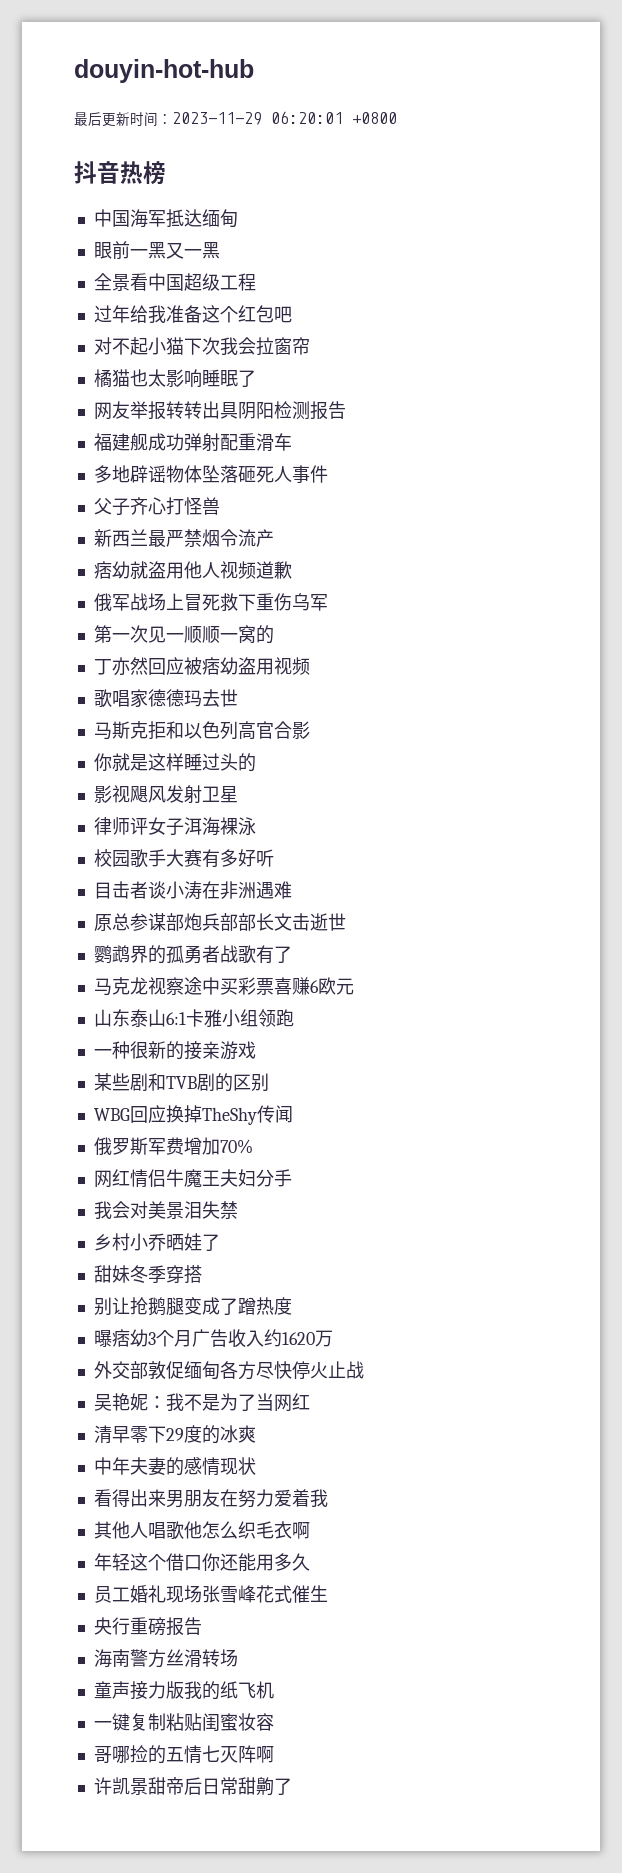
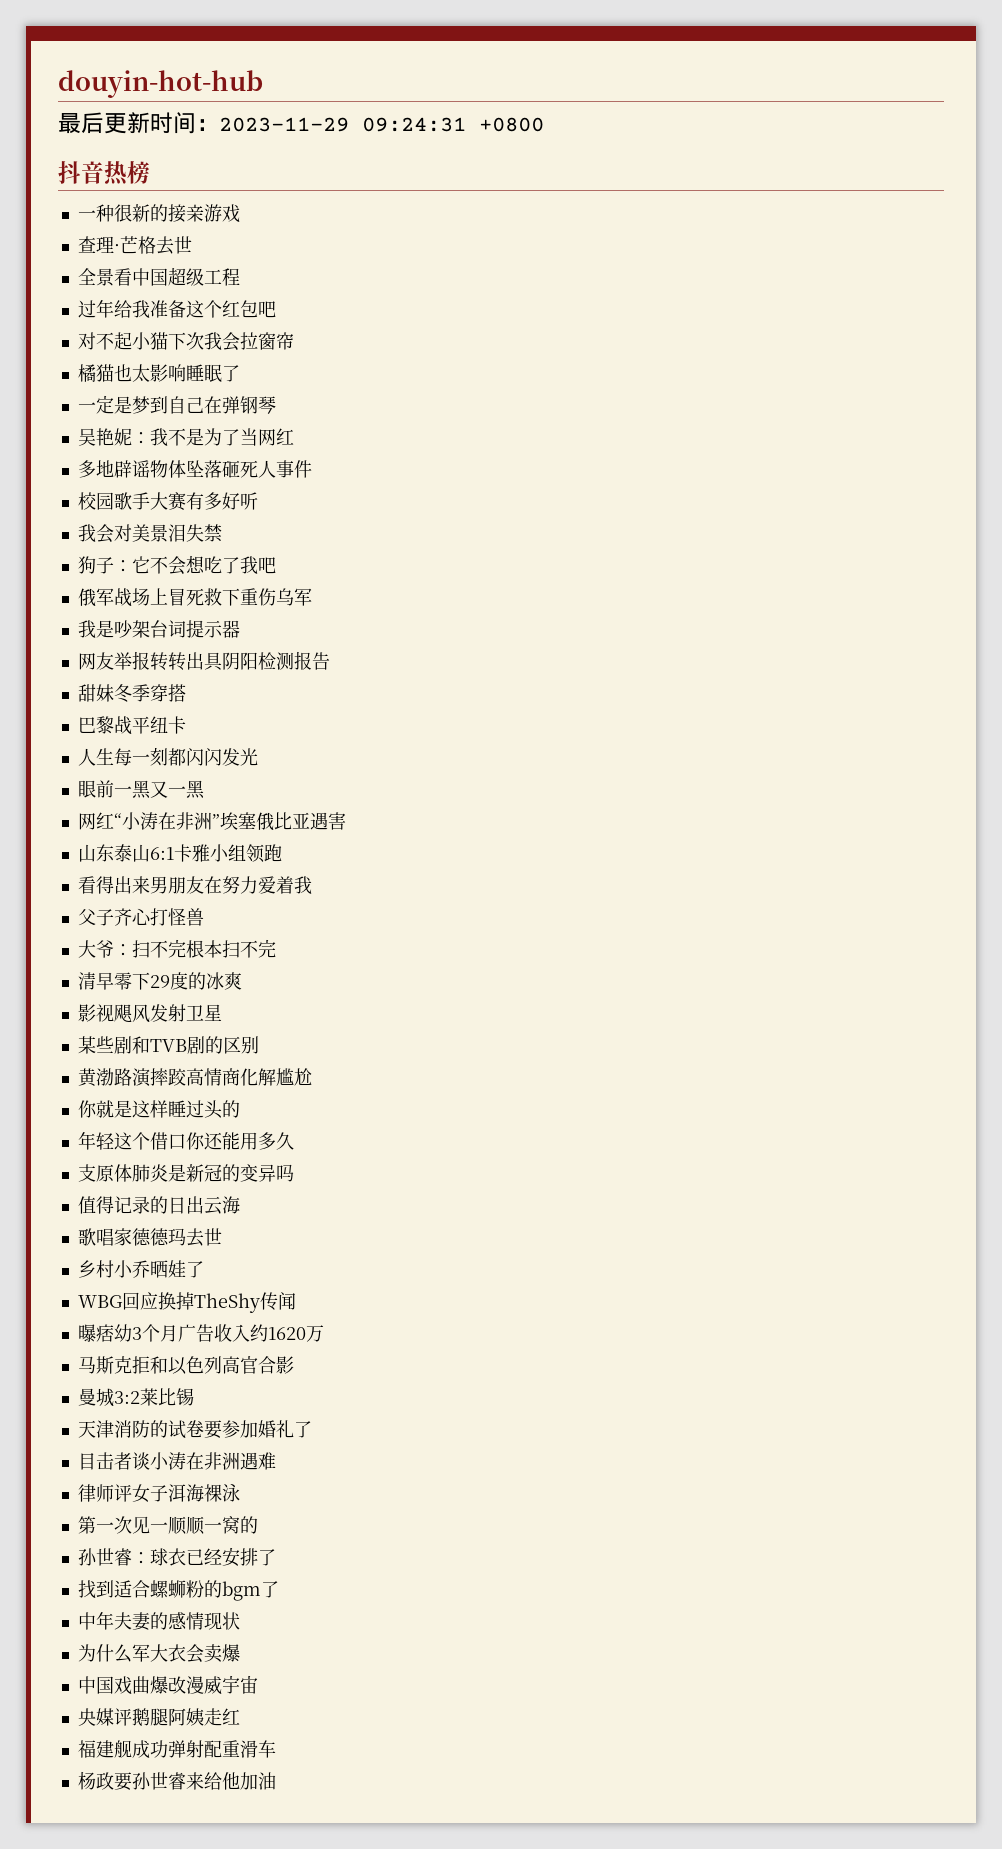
[271,111,343,124] 06:20:01 -> [362,117,466,132] 09:24:31
[93,209,238,228] [93,241,220,259] 中国海军抵达缅甸 // 眼前一黑又一黑 -> [77,204,240,223] [77,236,192,255] 一种很新的接亲游戏 // 查理·芒格去世
(256, 378) none -> [77,395,276,414] [77,428,294,446] [77,460,312,478] [77,492,258,511] [77,524,222,543] [77,555,276,575] [77,588,312,607] [77,620,240,638] // 一定是梦到自己在弹钢琴 // 吴艳妮：我不是为了当网红 // 多地辟谣物体坠落砸死人事件 // 校园歌手大赛有多好听 // 我会对美景泪失禁 // 狗子：它不会想吃了我吧 // 俄军战场上冒死救下重伤乌军 // 我是吵架台词提示器
[93,433,292,452] [93,465,328,483] [93,497,220,516] [93,529,274,547] [93,561,292,579] [93,593,328,612] [93,625,274,644] [93,657,310,676] [93,689,238,708] [93,721,310,740] [93,753,256,772] [93,785,238,804] [93,817,256,836] [93,849,274,868] [93,880,292,899] [93,913,346,931] [93,945,292,964] [93,977,354,996] 福建舰成功弹射配重滑车 // 多地辟谣物体坠落砸死人事件 // 父子齐心打怪兽 // 新西兰最严禁烟令流产 // 痞幼就盗用他人视频道歉 // 俄军战场上冒死救下重伤乌军 // 第一次见一顺顺一窝的 // 丁亦然回应被痞幼盗用视频 // 歌唱家德德玛去世 // 马斯克拒和以色列高官合影 // 你就是这样睡过头的 // 影视飓风发射卫星 // 律师评女子洱海裸泳 // 校园歌手大赛有多好听 // 目击者谈小涛在非洲遇难 // 原总参谋部炮兵部部长文击逝世 // 鹦鹉界的孤勇者战歌有了 // 马克龙视察途中买彩票喜赚6欧元 -> [77,684,186,703] [77,716,186,735] [77,747,258,766] [77,780,205,799] [77,812,346,831] 甜妹冬季穿搭 // 巴黎战平纽卡 // 人生每一刻都闪闪发光 // 眼前一黑又一黑 // 网红“小涛在非洲”埃塞俄比亚遇害
[93,1041,256,1060] 一种很新的接亲游戏 -> [77,876,312,894] [77,908,204,926] [77,939,276,958] [77,972,242,990] [77,1004,222,1023] 看得出来男朋友在努力爱着我 // 父子齐心打怪兽 // 大爷：扫不完根本扫不完 // 清早零下29度的冰爽 // 影视飓风发射卫星
[93,1105,293,1125] [93,1137,253,1156] [93,1169,292,1188] [93,1201,238,1219] [93,1233,220,1251] [93,1265,202,1284] [93,1297,292,1316] WBG回应换掉TheShy传闻 // 俄罗斯军费增加70% // 网红情侣牛魔王夫妇分手 // 我会对美景泪失禁 // 乡村小乔晒娃了 // 甜妹冬季穿搭 // 别让抢鹅腿变成了蹭热度 -> [77,1068,312,1087] [77,1100,240,1119] [77,1131,294,1150] [77,1164,294,1182] [77,1196,240,1215] [77,1228,222,1247] [77,1260,204,1278] [77,1292,296,1313] 黄渤路演摔跤高情商化解尴尬 // 你就是这样睡过头的 // 年轻这个借口你还能用多久 // 支原体肺炎是新冠的变异吗 // 值得记录的日出云海 // 歌唱家德德玛去世 // 乡村小乔晒娃了 // WBG回应换掉TheShy传闻
[93,1360,364,1380] [93,1393,310,1412] [93,1425,256,1444] 外交部敦促缅甸各方尽快停火止战 // 吴艳妮：我不是为了当网红 // 清早零下29度的冰爽 -> [77,1356,294,1375] [77,1388,194,1407] [77,1420,312,1439] [77,1452,276,1470] [77,1484,240,1503] [77,1516,258,1535] [77,1547,276,1567] [77,1580,279,1601] 马斯克拒和以色列高官合影 // 曼城3:2莱比锡 // 天津消防的试卷要参加婚礼了 // 目击者谈小涛在非洲遇难 // 律师评女子洱海裸泳 // 第一次见一顺顺一窝的 // 孙世睿：球衣已经安排了 // 找到适合螺蛳粉的bgm了
[93,1489,328,1508] [93,1521,310,1540] [93,1553,310,1572] [93,1585,328,1603] [93,1617,202,1636] [93,1649,238,1668] [93,1681,274,1700] [93,1713,274,1731] [93,1745,274,1764] [93,1777,292,1796] 看得出来男朋友在努力爱着我 // 其他人唱歌他怎么织毛衣啊 // 年轻这个借口你还能用多久 // 员工婚礼现场张雪峰花式催生 // 央行重磅报告 // 海南警方丝滑转场 // 童声接力版我的纸飞机 // 一键复制粘贴闺蜜妆容 // 哥哪捡的五情七灭阵啊 // 许凯景甜帝后日常甜齁了 -> [77,1644,240,1663] [77,1675,258,1695] [77,1708,240,1727] [77,1740,276,1758] [77,1771,276,1791] 为什么军大衣会卖爆 // 中国戏曲爆改漫威宇宙 // 央媒评鹅腿阿姨走红 // 福建舰成功弹射配重滑车 // 杨政要孙世睿来给他加油

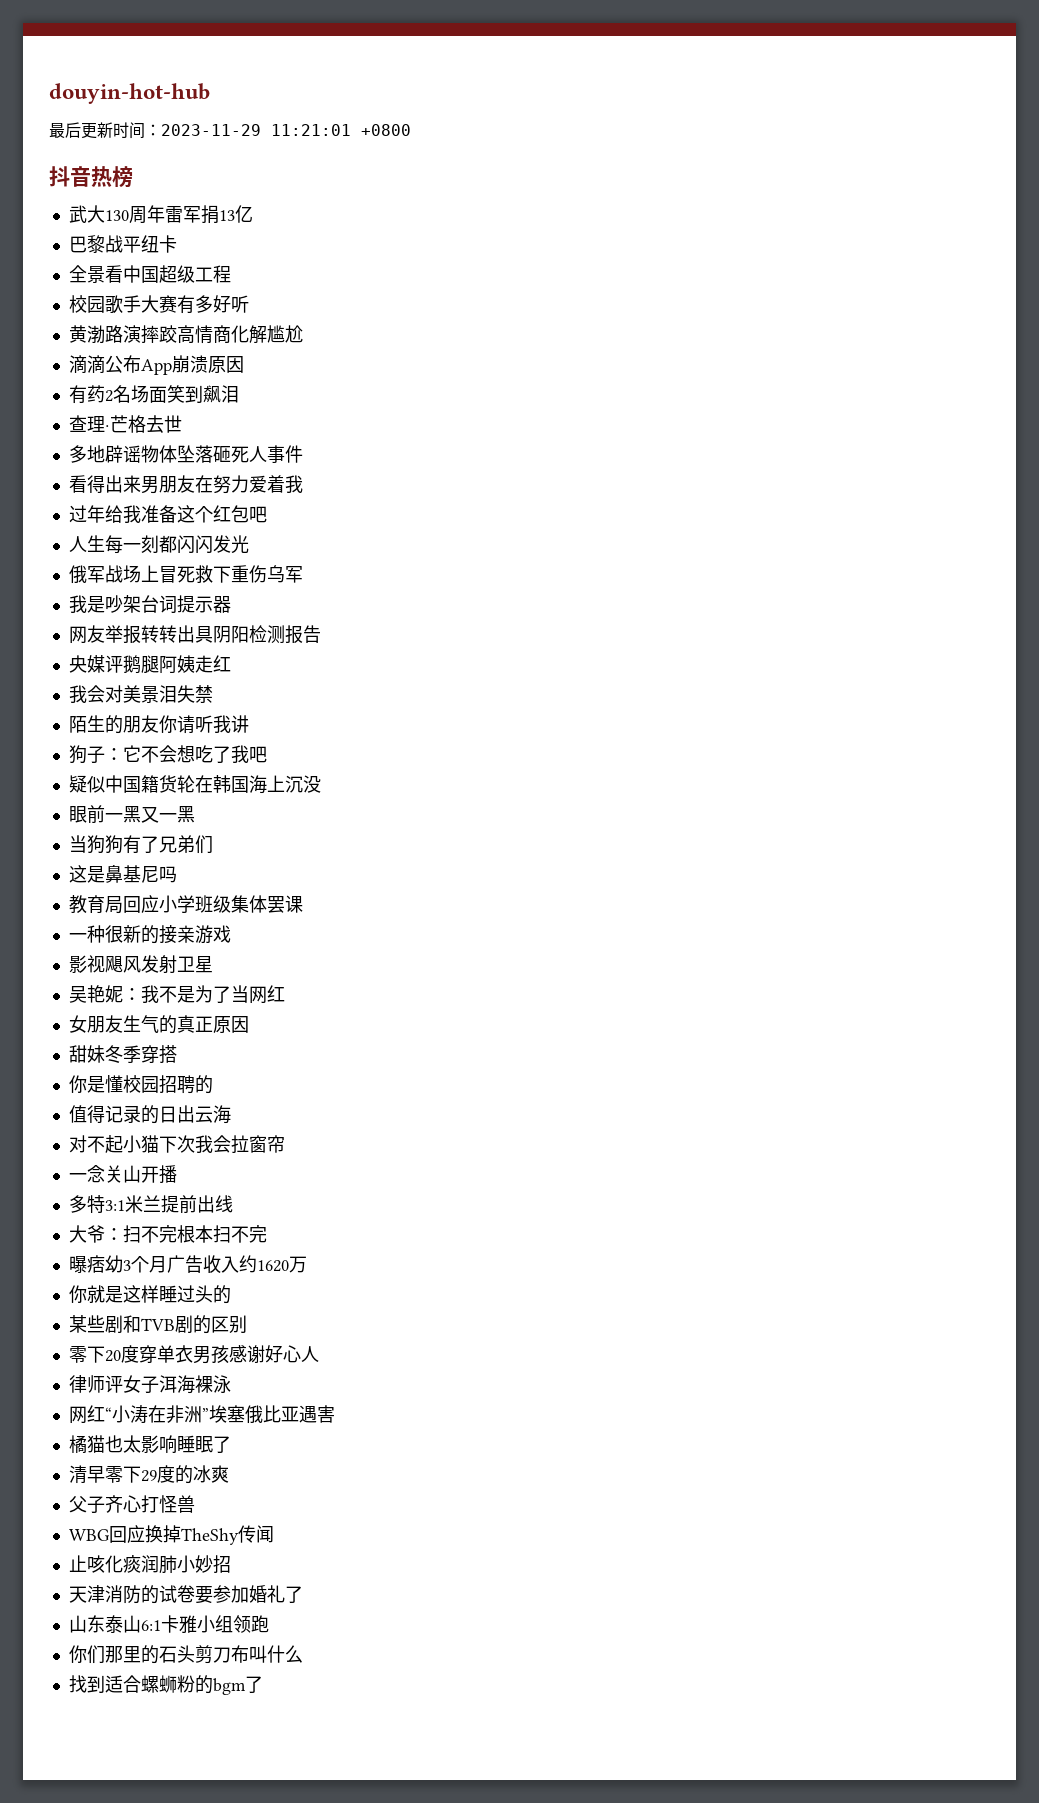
[362,117,466,132] 09:24:31 -> [271,124,351,136] 11:21:01
[77,204,240,223] [77,236,192,255] 一种很新的接亲游戏 // 查理·芒格去世 -> [68,205,253,224] [68,235,177,253] 武大130周年雷军捐13亿 // 巴黎战平纽卡
[77,299,276,318] [77,332,294,351] [77,364,240,382] [77,395,276,414] [77,428,294,446] 过年给我准备这个红包吧 // 对不起小猫下次我会拉窗帘 // 橘猫也太影响睡眠了 // 一定是梦到自己在弹钢琴 // 吴艳妮：我不是为了当网红 -> [68,295,249,314] [68,325,303,344] [68,355,244,375] [68,385,239,404] [68,415,182,433] 校园歌手大赛有多好听 // 黄渤路演摔跤高情商化解尴尬 // 滴滴公布App崩溃原因 // 有药2名场面笑到飙泪 // 查理·芒格去世
[77,492,258,511] [77,524,222,543] [77,555,276,575] 校园歌手大赛有多好听 // 我会对美景泪失禁 // 狗子：它不会想吃了我吧 -> [68,475,303,494] [68,505,267,523] [68,535,249,554] 看得出来男朋友在努力爱着我 // 过年给我准备这个红包吧 // 人生每一刻都闪闪发光
[77,684,186,703] [77,716,186,735] [77,747,258,766] [77,780,205,799] 甜妹冬季穿搭 // 巴黎战平纽卡 // 人生每一刻都闪闪发光 // 眼前一黑又一黑 -> [68,655,231,674] [68,685,213,703] [68,715,249,734] [68,745,267,764] [68,775,321,794] [68,805,195,823] [68,835,213,854] [68,865,177,883] [68,895,303,914] [68,925,231,944] [68,955,213,974] [68,985,285,1004] [68,1015,249,1034] [68,1045,177,1064] [68,1075,213,1094] [68,1105,231,1124] [68,1135,285,1154] [68,1165,177,1184] [68,1195,233,1213] [68,1225,267,1243] [68,1255,307,1274] [68,1285,231,1304] [68,1315,247,1334] [68,1345,319,1364] [68,1375,231,1394] 央媒评鹅腿阿姨走红 // 我会对美景泪失禁 // 陌生的朋友你请听我讲 // 狗子：它不会想吃了我吧 // 疑似中国籍货轮在韩国海上沉没 // 眼前一黑又一黑 // 当狗狗有了兄弟们 // 这是鼻基尼吗 // 教育局回应小学班级集体罢课 // 一种很新的接亲游戏 // 影视飓风发射卫星 // 吴艳妮：我不是为了当网红 // 女朋友生气的真正原因 // 甜妹冬季穿搭 // 你是懂校园招聘的 // 值得记录的日出云海 // 对不起小猫下次我会拉窗帘 // 一念关山开播 // 多特3:1米兰提前出线 // 大爷：扫不完根本扫不完 // 曝痞幼3个月广告收入约1620万 // 你就是这样睡过头的 // 某些剧和TVB剧的区别 // 零下20度穿单衣男孩感谢好心人 // 律师评女子洱海裸泳
[77,844,282,863] [77,876,312,894] [77,908,204,926] [77,939,276,958] 山东泰山6:1卡雅小组领跑 // 看得出来男朋友在努力爱着我 // 父子齐心打怪兽 // 大爷：扫不完根本扫不完 -> [68,1435,231,1454] 橘猫也太影响睡眠了
[77,1004,222,1023] [77,1036,259,1054] [77,1068,312,1087] [77,1100,240,1119] [77,1131,294,1150] [77,1164,294,1182] [77,1196,240,1215] [77,1228,222,1247] [77,1260,204,1278] 影视飓风发射卫星 // 某些剧和TVB剧的区别 // 黄渤路演摔跤高情商化解尴尬 // 你就是这样睡过头的 // 年轻这个借口你还能用多久 // 支原体肺炎是新冠的变异吗 // 值得记录的日出云海 // 歌唱家德德玛去世 // 乡村小乔晒娃了 -> [68,1495,195,1514] 父子齐心打怪兽
[77,1324,324,1342] [77,1356,294,1375] [77,1388,194,1407] 曝痞幼3个月广告收入约1620万 // 马斯克拒和以色列高官合影 // 曼城3:2莱比锡 -> [68,1555,231,1574] 止咳化痰润肺小妙招
[77,1452,276,1470] [77,1484,240,1503] [77,1516,258,1535] [77,1547,276,1567] 目击者谈小涛在非洲遇难 // 律师评女子洱海裸泳 // 第一次见一顺顺一窝的 // 孙世睿：球衣已经安排了 -> [68,1615,269,1633] [68,1645,303,1664] 山东泰山6:1卡雅小组领跑 // 你们那里的石头剪刀布叫什么
[77,1611,240,1631] [77,1644,240,1663] [77,1675,258,1695] [77,1708,240,1727] [77,1740,276,1758] [77,1771,276,1791] // 中年夫妻的感情现状 // 为什么军大衣会卖爆 // 中国戏曲爆改漫威宇宙 // 央媒评鹅腿阿姨走红 // 福建舰成功弹射配重滑车 // 杨政要孙世睿来给他加油 -> (263, 1684) none

